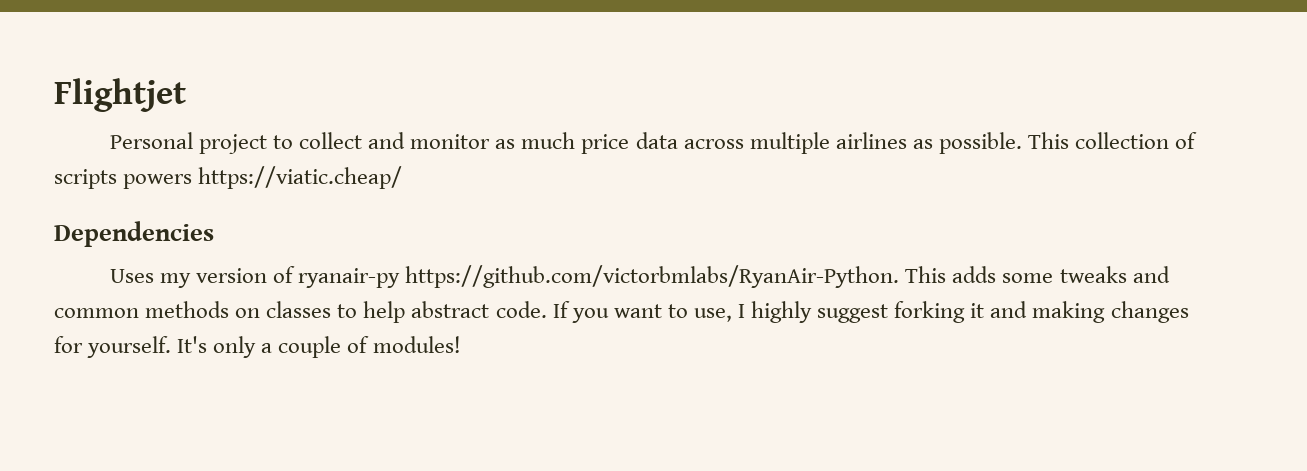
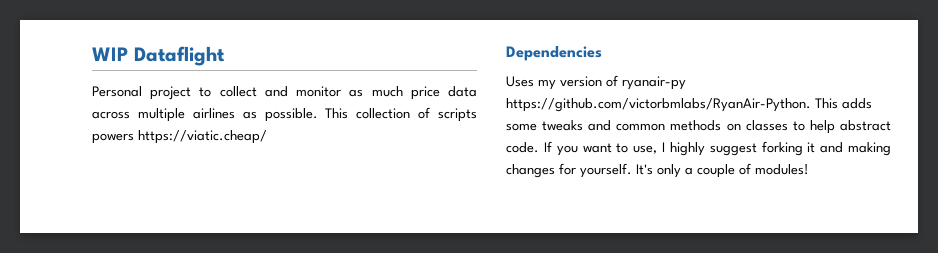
[54,78,186,112] Flightjet -> [92,46,225,66] WIP Dataflight

